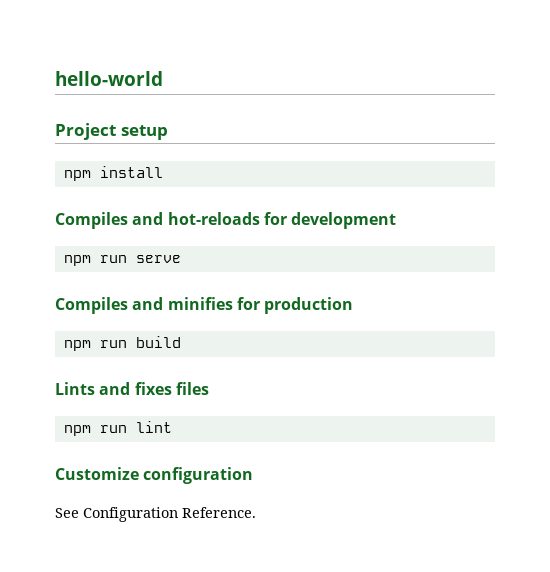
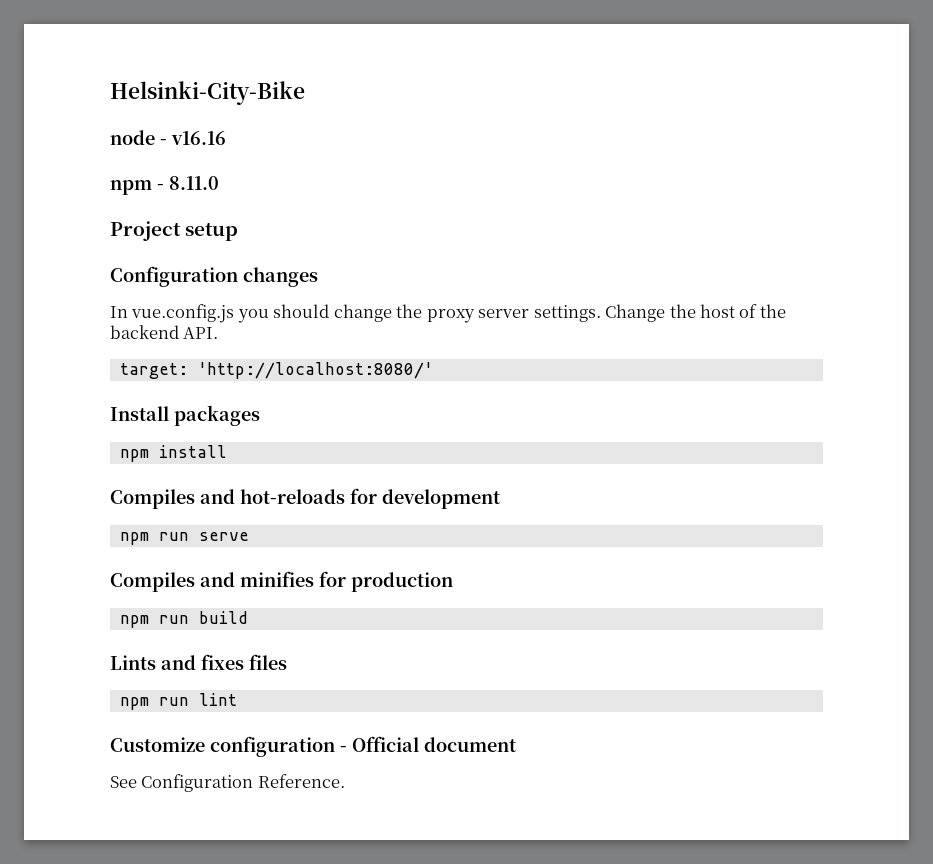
[55,71,163,86] [55,123,168,140] hello-world // Project setup -> [110,81,305,105] [110,130,226,145] [110,176,219,195] [110,221,239,241] [110,266,318,287] [110,304,786,323] [110,325,219,339] [119,362,433,379] [110,405,260,426] Helsinki-City-Bike // node - v16.16 // npm - 8.11.0 // Project setup // Configuration changes // In vue.config.js you should change the proxy server settings. Change the host of the backend API. // target: 'http://localhost:8080/' // Install packages
(254, 475) none -> [340,736,516,752] - Official document

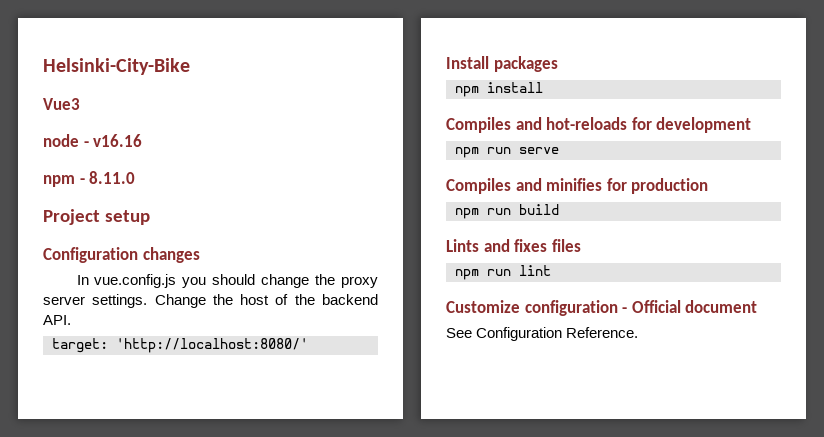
(305, 93) none -> [43,98,80,110] // Vue3

